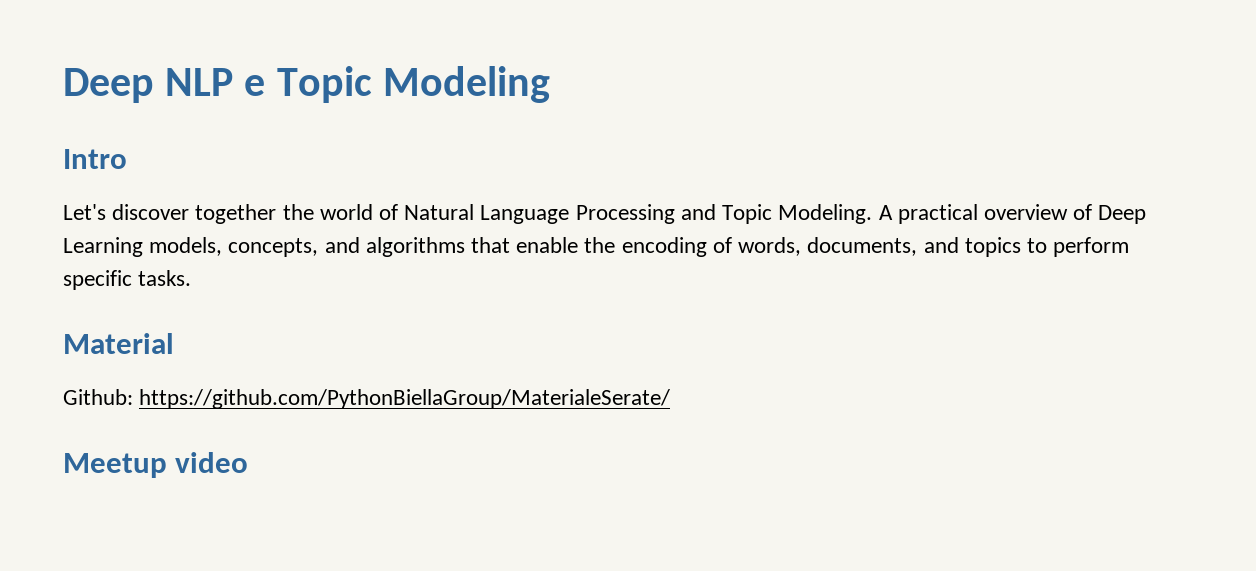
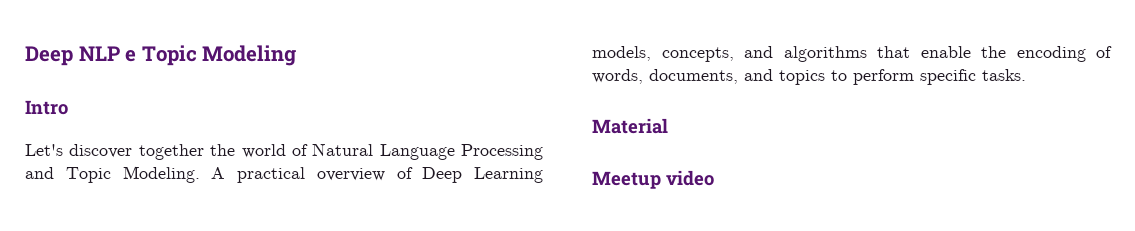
[63,389,671,409] // Github: https://github.com/PythonBiellaGroup/MaterialeSerate/ -> (668, 126) none

